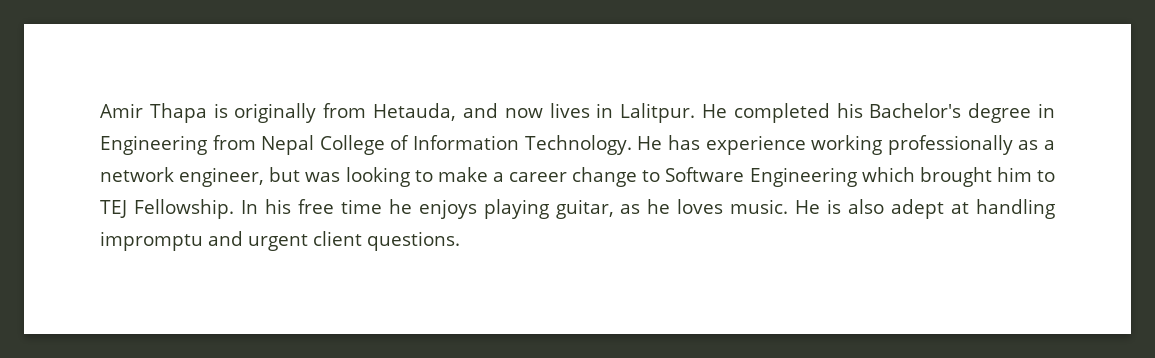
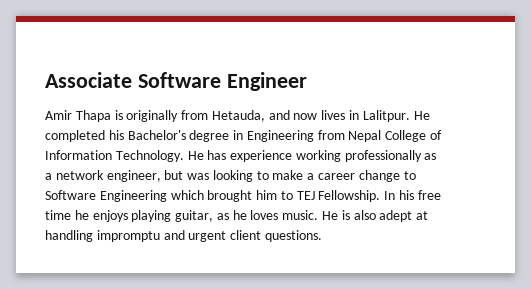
(100, 110) none -> [45,72,307,91] Associate Software Engineer //

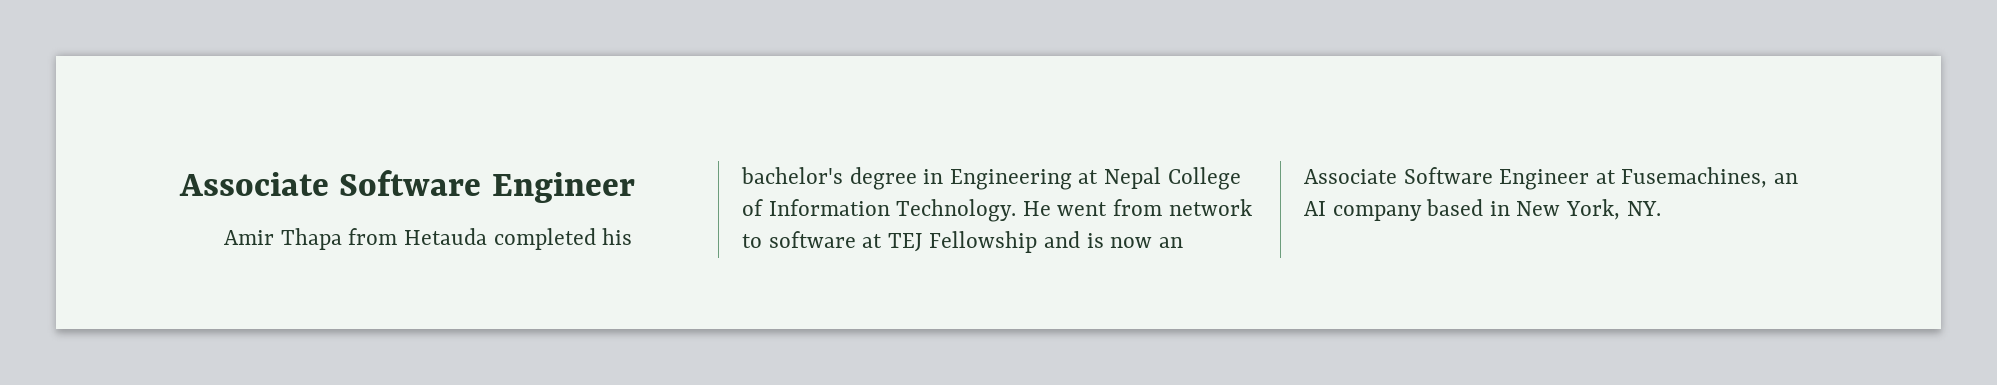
[114,110,430,122] is originally from Hetauda, and now lives in Lalitpur. He -> [348,228,488,245] from Hetauda
[127,130,186,140] Bachelor's -> [741,167,843,184] bachelor's
[317,130,345,140] from -> [1078,170,1099,184] at
[207,150,437,162] [45,170,416,182] [45,190,441,202] [45,210,429,222] [45,230,322,242] has experience working professionally as a network engineer, but was looking to make a career change to Software Engineering which brought him to TEJ Fellowship. In his free time he enjoys playing guitar, as he loves music. He is also adept at handling impromptu and urgent client questions. -> [1057,199,1252,216] [742,231,1183,253] [1304,167,1799,190] [1304,199,1661,221] went from network to software at TEJ Fellowship and is now an Associate Software Engineer at Fusemachines, an AI company based in New York, NY.

